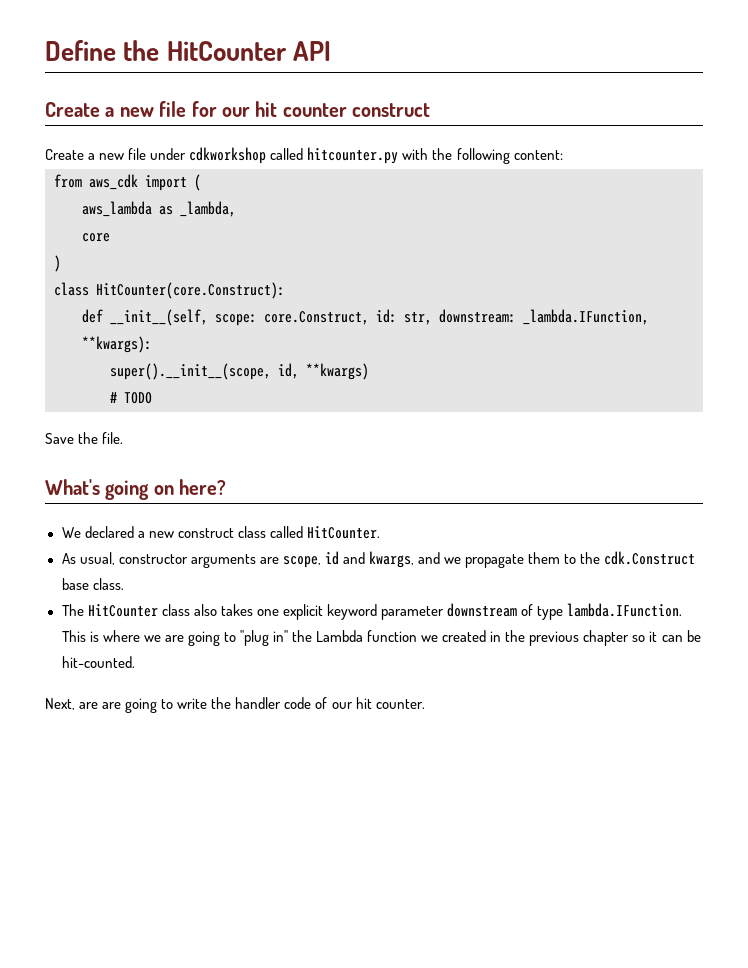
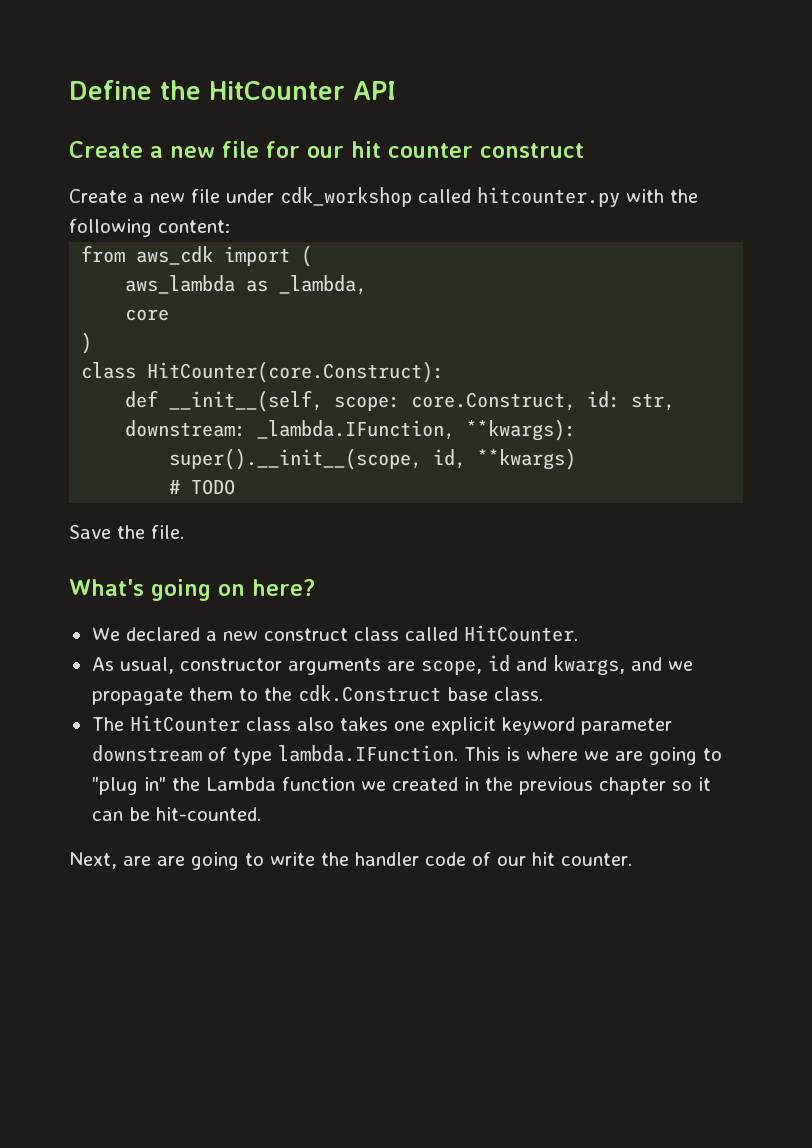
[189,147,267,164] cdkworkshop -> [280,187,412,207] cdk_workshop

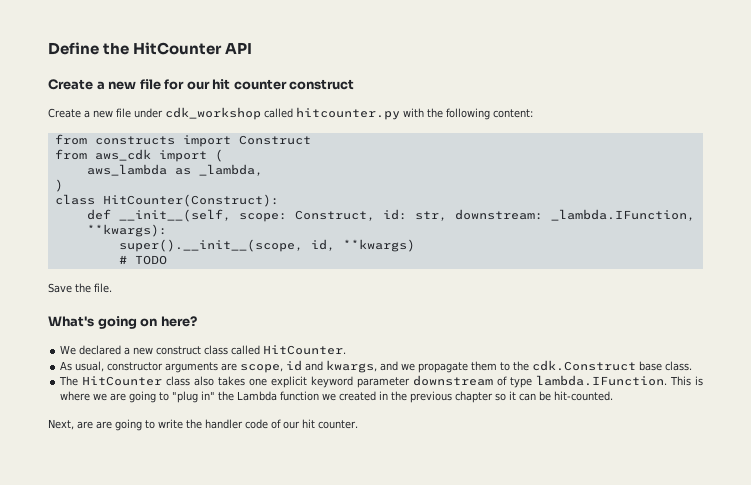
(230, 226) none -> [54,134,311,147] // from constructs import Construct
[125,309,170,321] // core -> (263, 170) none
[147,361,445,383] HitCounter(core.Construct): -> [102,194,279,207] HitCounter(Construct):
[411,392,577,411] core.Construct, -> [294,210,375,221] Construct,

